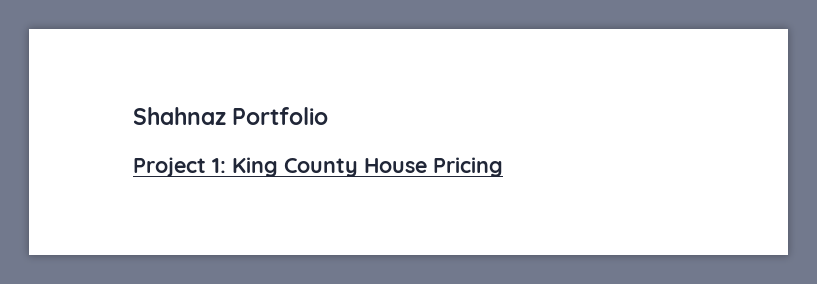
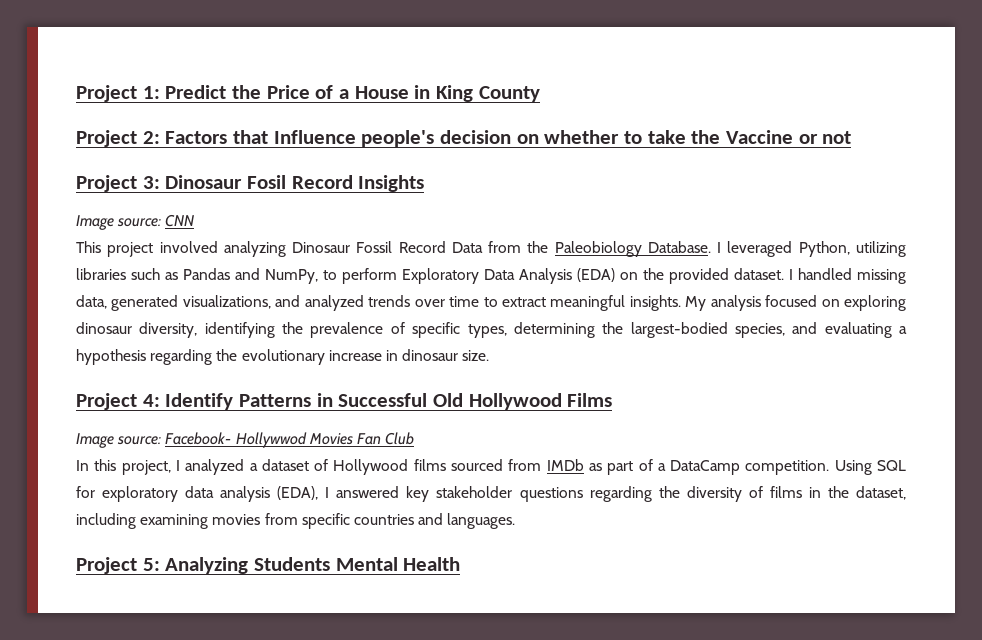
[133,107,329,125] [133,157,503,177] Shahnaz Portfolio // Project 1: King County House Pricing -> [76,85,540,102] [76,130,852,147] [76,175,425,192] [76,214,195,230] [76,241,906,257] [76,268,906,284] [76,295,906,311] [76,322,908,338] [76,349,490,365] [76,393,613,410] [76,432,415,448] [76,459,906,475] [76,486,906,502] [76,513,516,529] [76,557,461,574] Project 1: Predict the Price of a House in King County // Project 2: Factors that Influence people's decision on whether to take the Vaccine or not // Project 3: Dinosaur Fosil Record Insights // Image source: CNN // This project involved analyzing Dinosaur Fossil Record Data from the Paleobiology Database. I leveraged Python, utilizing libraries such as Pandas and NumPy, to perform Exploratory Data Analysis (EDA) on the provided dataset. I handled missing data, generated visualizations, and analyzed trends over time to extract meaningful insights. My analysis focused on exploring dinosaur diversity, identifying the prevalence of specific types, determining the largest-bodied species, and evaluating a hypothesis regarding the evolutionary increase in dinosaur size. // Project 4: Identify Patterns in Successful Old Hollywood Films // Image source: Facebook- Hollywwod Movies Fan Club // In this project, I analyzed a dataset of Hollywood films sourced from IMDb as part of a DataCamp competition. Using SQL for exploratory data analysis (EDA), I answered key stakeholder questions regarding the diversity of films in the dataset, including examining movies from specific countries and languages. // Project 5: Analyzing Students Mental Health

